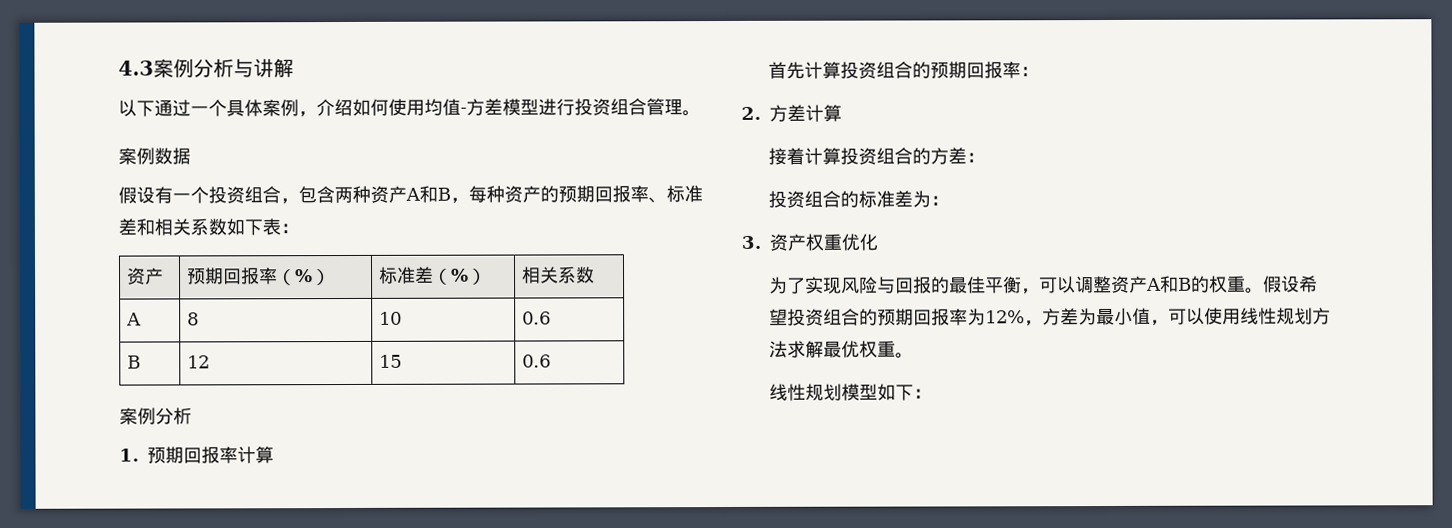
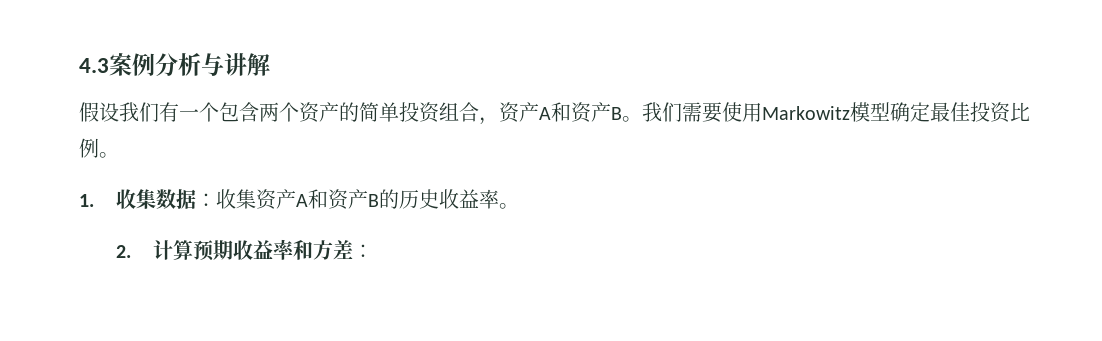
[118,98,701,118] [118,147,191,165] [118,186,209,204] 以下通过一个具体案例，介绍如何使用均值-方差模型进行投资组合管理。 // 案例数据 // 假设有一个 -> [79,102,399,123] 假设我们有一个包含两个资产的简单
[298,185,703,204] [118,218,299,236] [127,267,165,285] [187,267,332,286] [379,266,488,285] [522,266,596,284] [126,312,143,326] [187,312,200,326] [379,311,403,325] [522,311,552,325] [127,355,142,369] [187,355,211,369] [379,354,403,368] [522,354,552,368] [119,407,192,425] [119,446,274,464] [767,61,1039,79] [741,104,842,122] [767,147,985,165] [767,190,949,208] [741,233,878,251] [768,275,1318,295] [768,307,1331,327] [768,340,914,359] [768,383,914,401] 包含两种资产A和B，每种资产的预期回报率、标准差和相关系数如下表： // 资产 | 预期回报率（%） | 标准差（%） | 相关系数 // A | 8 | 10 | 0.6 // B | 12 | 15 | 0.6 // 案例分析 // 1.预期回报率计算 // 首先计算投资组合的预期回报率： // 2.方差计算 // 接着计算投资组合的方差： // 投资组合的标准差为： // 3.资产权重优化 // 为了实现风险与回报的最佳平衡，可以调整资产A和B的权重。假设希望投资组合的预期回报率为12%，方差为最小值，可以使用线性规划方法求解最优权重。 // 线性规划模型如下 -> [499,102,1030,123] [79,138,119,158] [79,189,519,210] [115,239,353,261] 资产A和资产B。我们需要使用Markowitz模型确定最佳投资比例。 // 1.收集数据：收集资产A和资产B的历史收益率。 // 2.计算预期收益率和方差

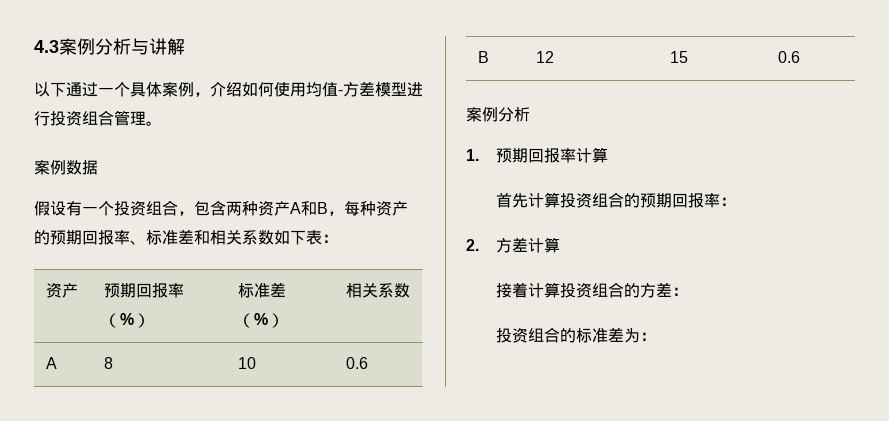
[79,102,399,123] 假设我们有一个包含两个资产的简单 -> [34,81,423,97] [34,110,162,126] [34,160,98,175] [34,201,114,216] 以下通过一个具体案例，介绍如何使用均值-方差模型进行投资组合管理。 // 案例数据 // 假设有一个
[499,102,1030,123] [79,138,119,158] [79,189,519,210] [115,239,353,261] 资产A和资产B。我们需要使用Markowitz模型确定最佳投资比例。 // 1.收集数据：收集资产A和资产B的历史收益率。 // 2.计算预期收益率和方差 -> [194,200,408,216] [34,229,338,245] [45,283,78,298] [103,283,184,298] [103,313,150,328] [237,282,286,298] [237,313,284,328] [345,283,410,298] [45,357,57,369] [103,357,113,369] [237,357,256,369] [345,357,368,369] [477,51,489,63] [535,51,554,63] [669,51,688,63] [777,51,800,63] [466,107,530,122] [466,147,609,163] [496,192,737,208] [466,237,561,253] [496,282,689,298] [496,327,641,343] 包含两种资产A和B，每种资产的预期回报率、标准差和相关系数如下表： // 资产 | 预期回报率（%） | 标准差（%） | 相关系数 // A | 8 | 10 | 0.6 // B | 12 | 15 | 0.6 // 案例分析 // 1.预期回报率计算 // 首先计算投资组合的预期回报率： // 2.方差计算 // 接着计算投资组合的方差： // 投资组合的标准差为

